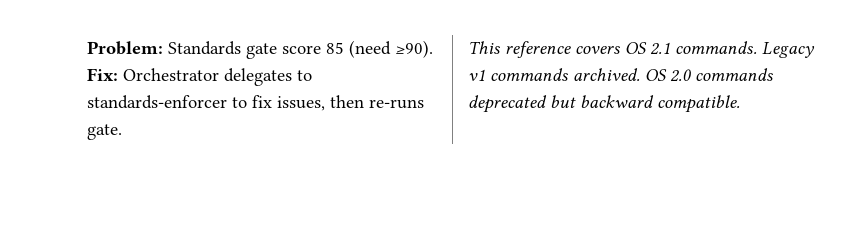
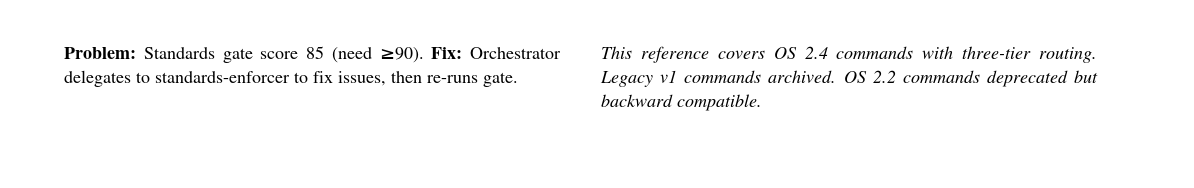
[650,41,757,55] 2.1 commands. -> [804,46,1097,63] 2.4 commands with three-tier routing.
[670,69,692,82] 2.0 -> [872,70,896,83] 2.2

